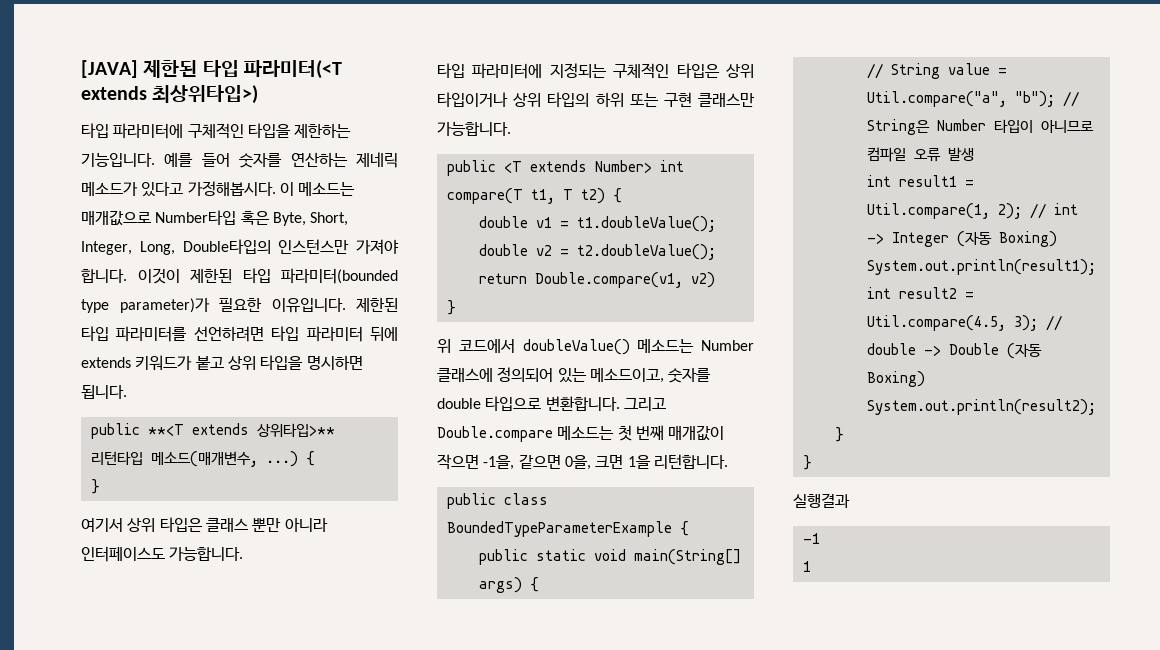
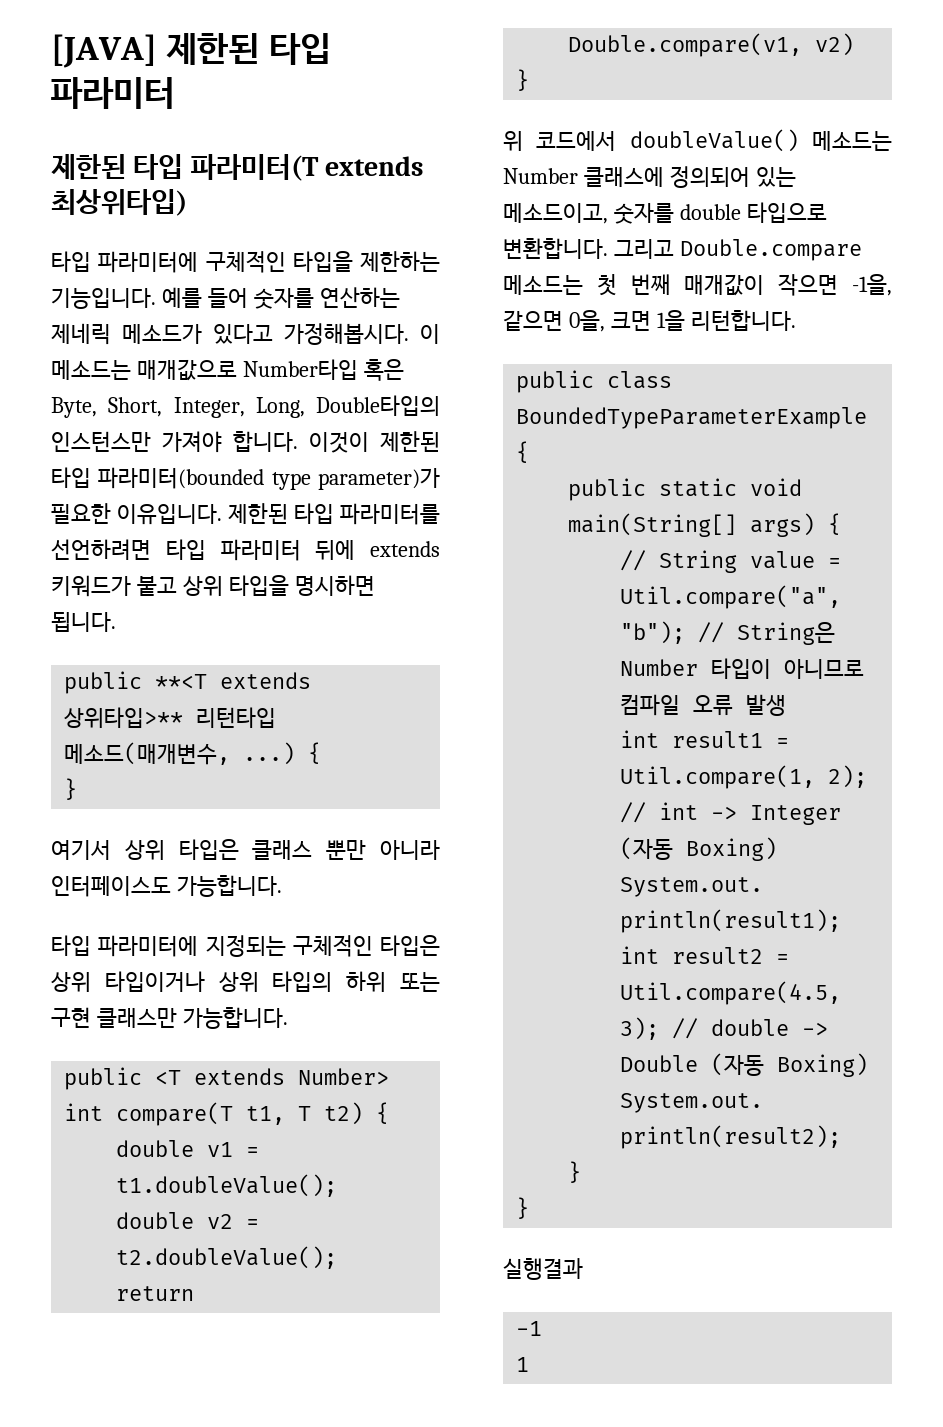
[243,60,342,79] [81,85,259,104] 파라미터(<T extends 최상위타입>) -> [51,77,175,109] [51,154,424,181] [51,189,187,216] 파라미터 // 제한된 타입 파라미터(T extends 최상위타입)

